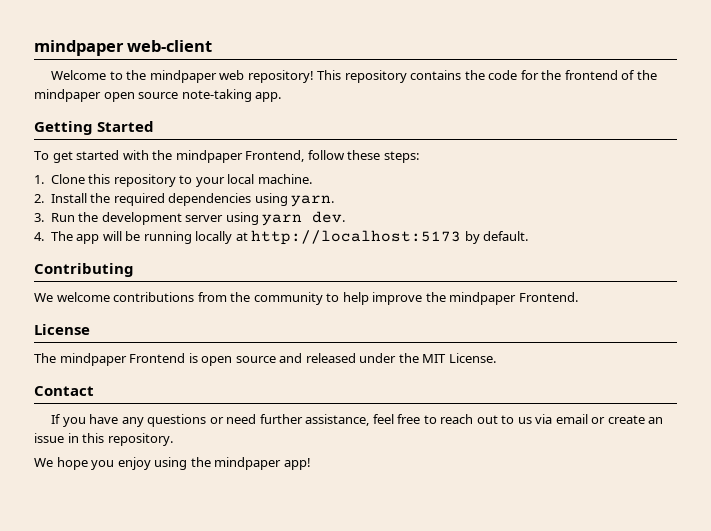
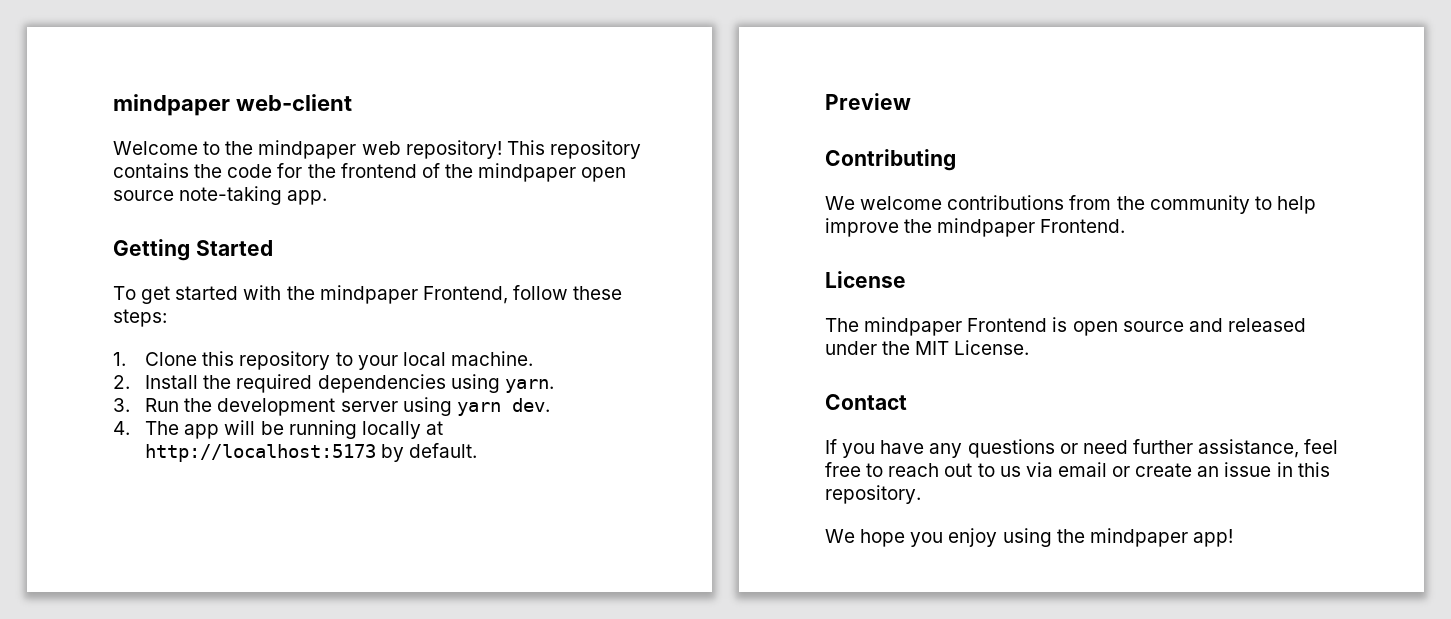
(529, 236) none -> [825,93,911,110] // Preview

